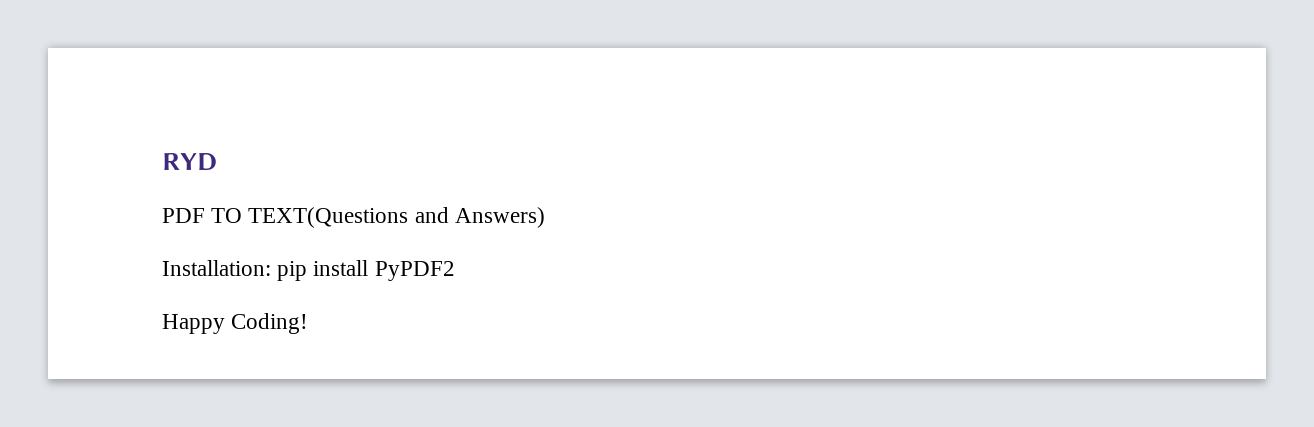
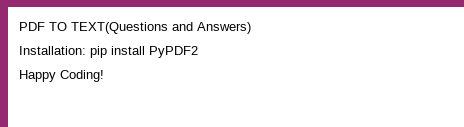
[162,153,217,171] RYD // -> (19, 26) none

